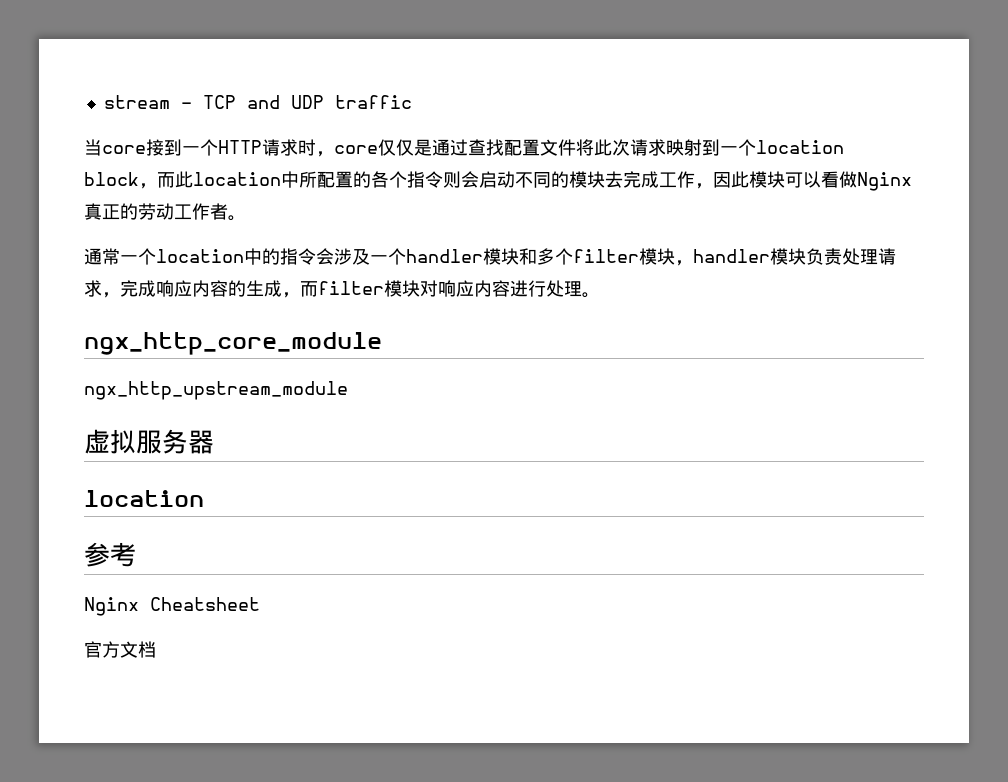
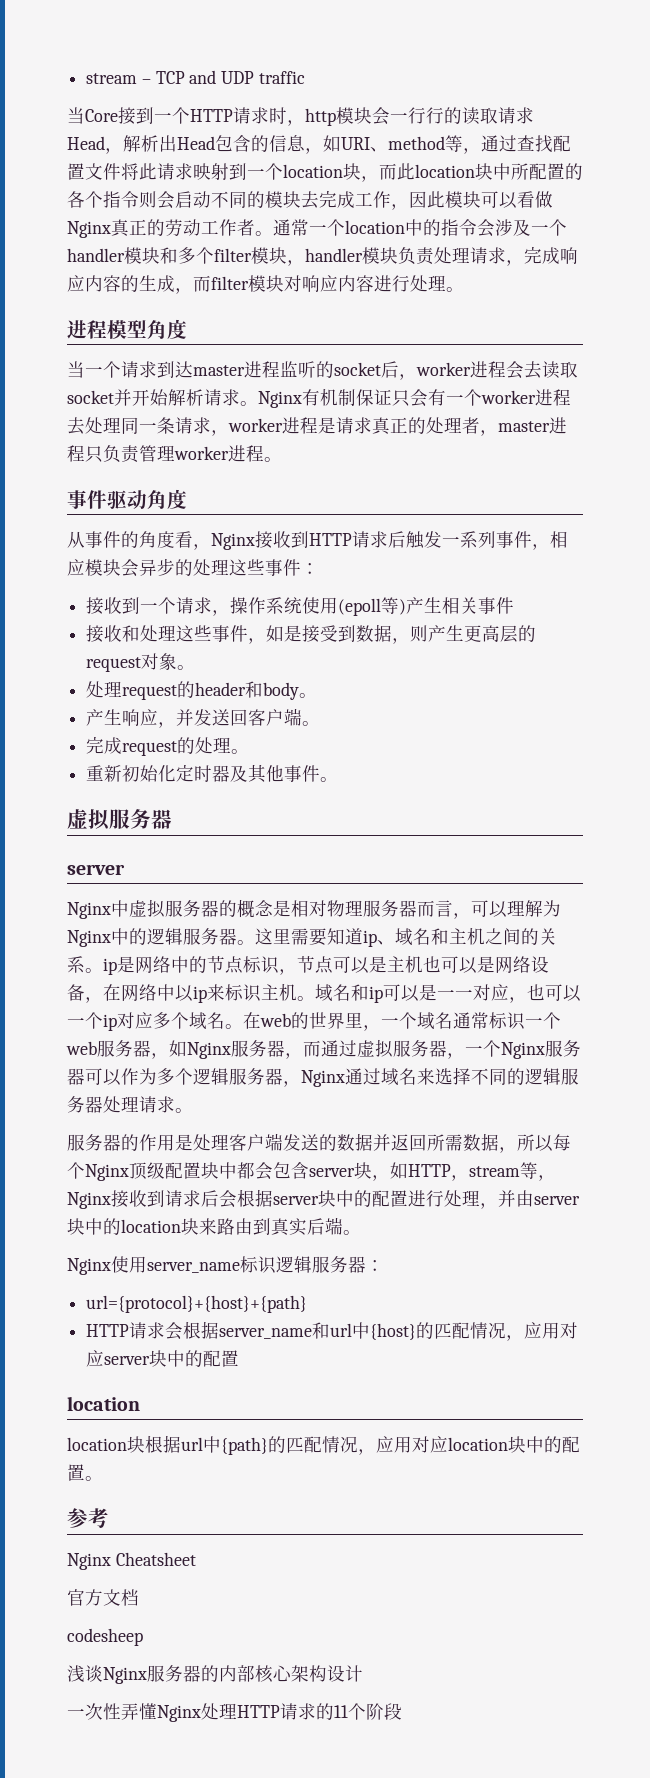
[102,145,146,154] core -> [85,109,118,122] Core
[334,139,432,156] core仅仅是 -> [305,107,534,126] [67,135,481,154] http模块会一行行的读取请求Head，解析出Head包含的信息，如URI、method等，
[612,139,630,156] 次 -> (157, 171) none
[84,172,139,186] block -> [343,163,361,180] 块
(281, 179) none -> [475,163,493,180] 块
(246, 218) // -> (273, 233) none
[84,332,382,355] [84,381,348,400] [84,429,214,454] [84,490,204,507] ngx_http_core_module // ngx_http_upstream_module // 虚拟服务器 // location -> [67,319,187,339] [67,361,578,380] [67,388,571,408] [67,417,567,436] [67,445,282,463] [67,489,187,509] [67,531,568,550] [67,558,319,577] [86,597,515,616] [86,624,537,644] [86,653,196,672] [86,681,318,700] [86,708,321,728] [86,736,250,756] [86,764,339,783] [67,809,172,830] [67,864,125,875] [67,899,561,919] [67,927,557,947] [67,955,549,975] [67,983,581,1003] [67,1012,561,1031] [66,1039,581,1059] [67,1067,579,1087] [67,1096,193,1113] [67,1133,571,1153] [67,1162,556,1181] [67,1189,580,1209] [67,1217,361,1236] [67,1256,384,1275] [86,1295,308,1313] [86,1321,579,1341] [86,1350,240,1367] [67,1396,140,1411] [67,1435,580,1455] [67,1464,103,1481] 进程模型角度 // 当一个请求到达master进程监听的socket后，worker进程会去读取socket并开始解析请求。Nginx有机制保证只会有一个worker进程去处理同一条请求，worker进程是请求真正的处理者，master进程只负责管理worker进程。 // 事件驱动角度 // 从事件的角度看，Nginx接收到HTTP请求后触发一系列事件，相应模块会异步的处理这些事件： // 接收到一个请求，操作系统使用(epoll等)产生相关事件 // 接收和处理这些事件，如是接受到数据，则产生更高层的request对象。 // 处理request的header和body。 // 产生响应，并发送回客户端。 // 完成request的处理。 // 重新初始化定时器及其他事件。 // 虚拟服务器 // server // Nginx中虚拟服务器的概念是相对物理服务器而言，可以理解为Nginx中的逻辑服务器。这里需要知道ip、域名和主机之间的关系。ip是网络中的节点标识，节点可以是主机也可以是网络设备，在网络中以ip来标识主机。域名和ip可以是一一对应，也可以一个ip对应多个域名。在web的世界里，一个域名通常标识一个web服务器，如Nginx服务器，而通过虚拟服务器，一个Nginx服务器可以作为多个逻辑服务器，Nginx通过域名来选择不同的逻辑服务器处理请求。 // 服务器的作用是处理客户端发送的数据并返回所需数据，所以每个Nginx顶级配置块中都会包含server块，如HTTP，stream等，Nginx接收到请求后会根据server块中的配置进行处理，并由server块中的location块来路由到真实后端。 // Nginx使用server_name标识逻辑服务器： // url={protocol}+{host}+{path} // HTTP请求会根据server_name和url中{host}的匹配情况，应用对应server块中的配置 // location // location块根据url中{path}的匹配情况，应用对应location块中的配置。
(156, 649) none -> [67,1628,143,1646] [67,1665,363,1684] [67,1703,402,1722] // codesheep // 浅谈Nginx服务器的内部核心架构设计 // 一次性弄懂Nginx处理HTTP请求的11个阶段

